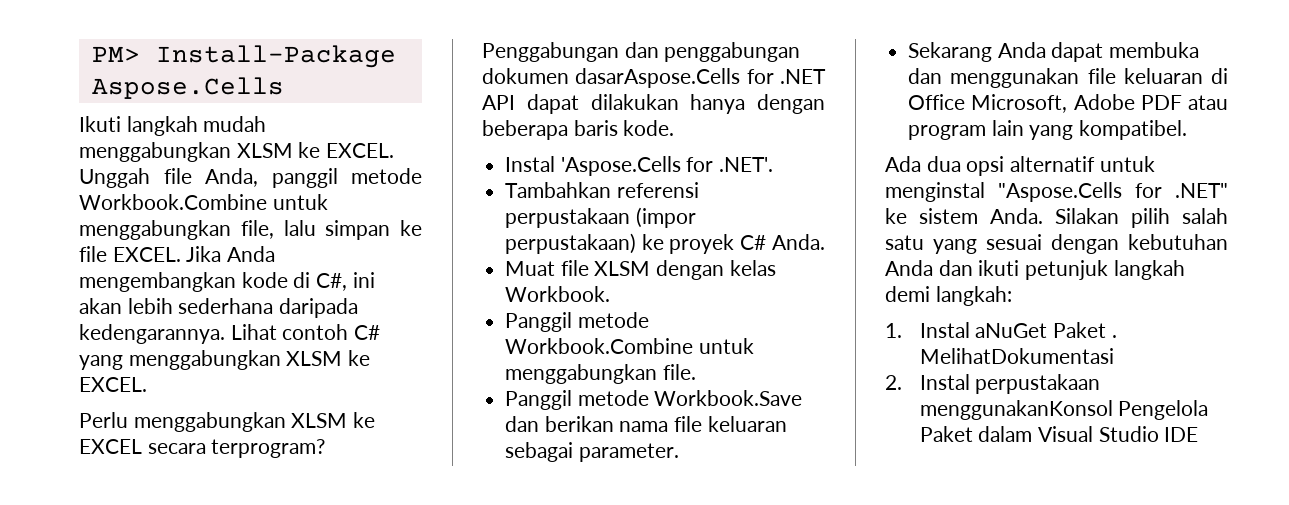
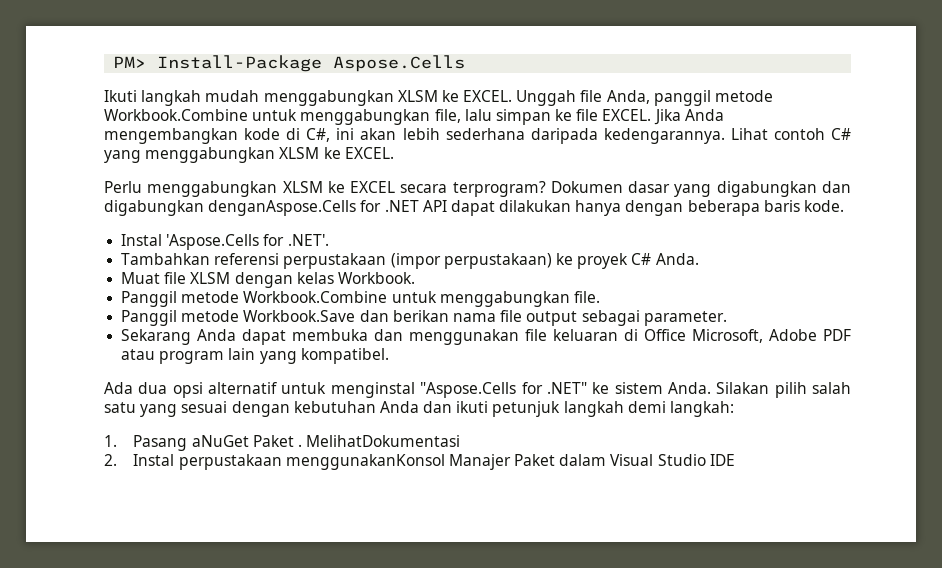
[482,42,801,62] [482,68,741,88] Penggabungan dan penggabungan dokumen dasarAspose.Cells -> [550,181,851,197] [104,200,357,216] Dokumen dasar yang digabungkan dan digabungkan denganAspose.Cells
[707,416,787,432] keluaran -> [526,311,578,326] output
[919,322,970,338] Instal -> [133,435,188,451] Pasang
[1118,400,1209,420] Pengelola -> [448,454,511,470] Manajer

